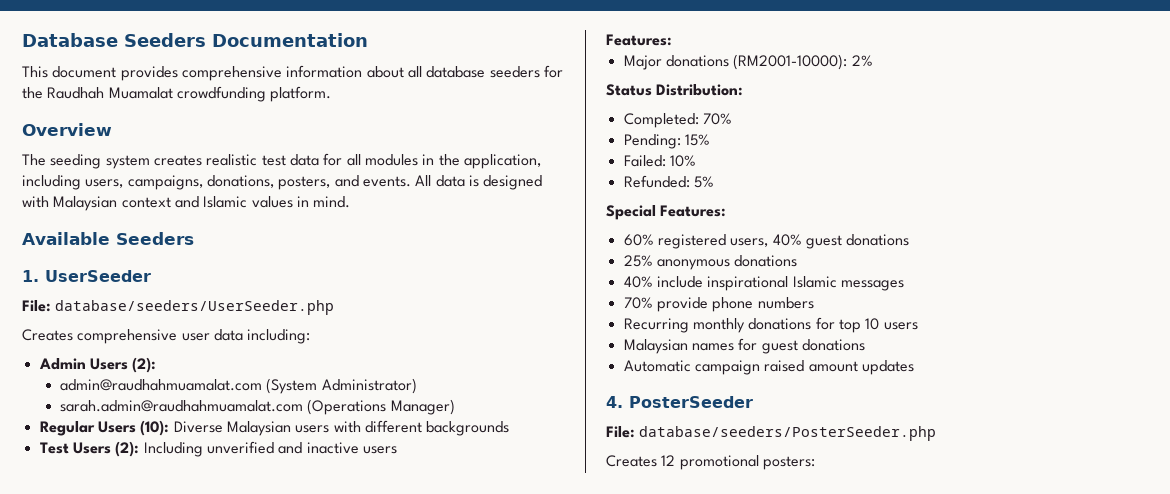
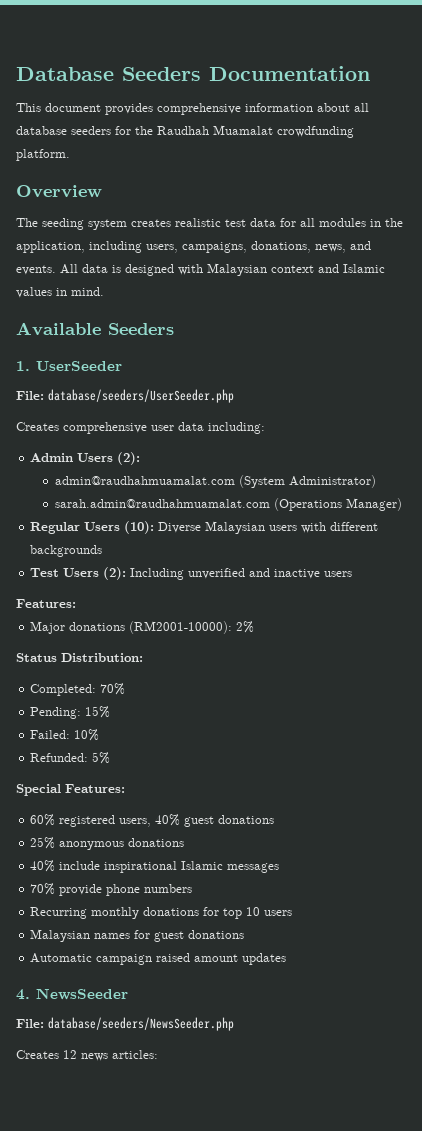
[278,176,331,190] posters, -> [315,244,346,253] news,
[629,396,753,408] [606,426,937,441] PosterSeeder // File: database/seeders/PosterSeeder.php -> [36,988,128,1000] [16,1017,234,1031] NewsSeeder // File: database/seeders/NewsSeeder.php
[679,455,815,470] promotional posters: -> [81,1050,158,1061] news articles:

